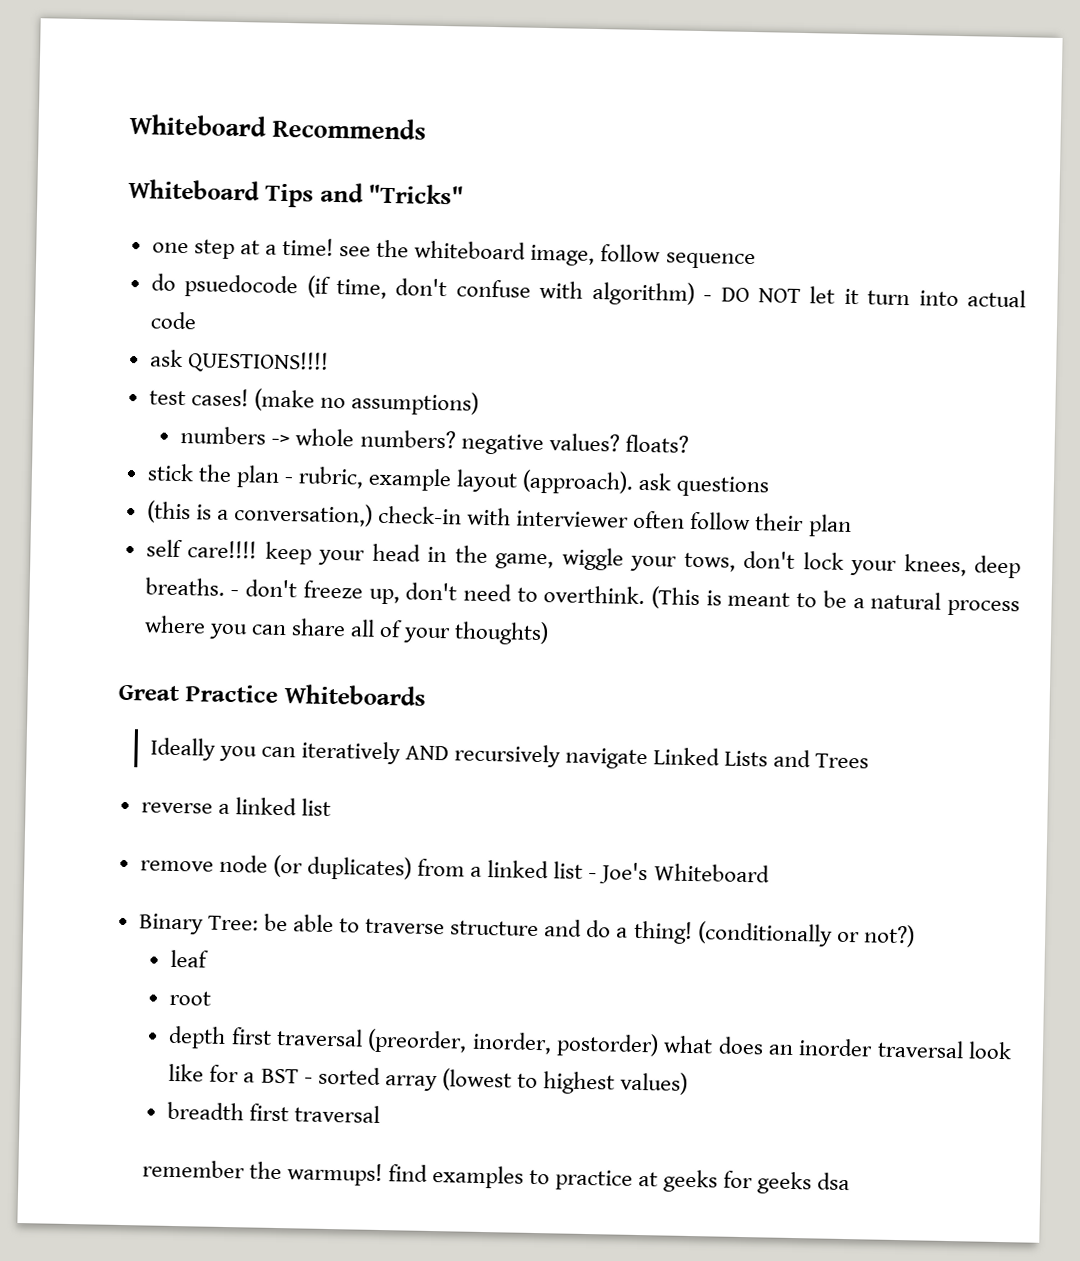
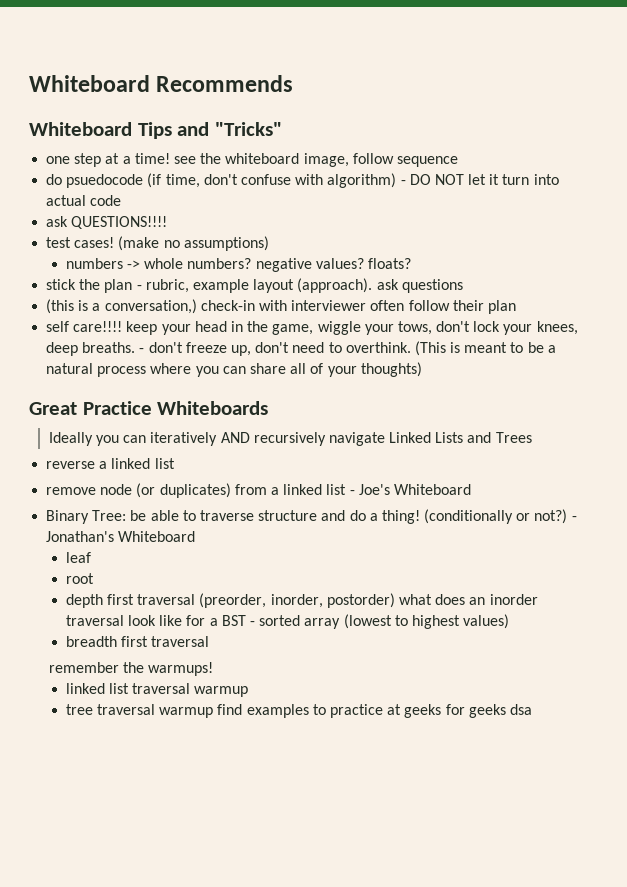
(915, 936) none -> [571,516,577,521] [46,531,196,542] - Jonathan's Whiteboard
(383, 1174) none -> [65,683,249,697] [65,704,214,718] // linked list traversal warmup // tree traversal warmup

